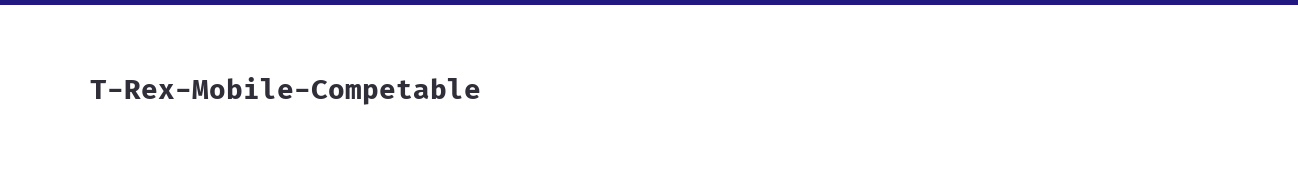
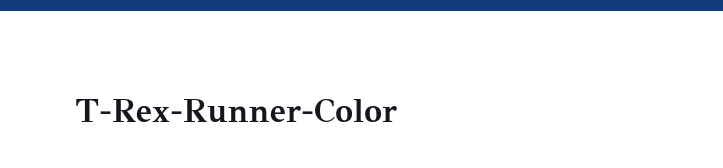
[90,77,481,105] T-Rex-Mobile-Competable -> [75,98,397,123] T-Rex-Runner-Color

